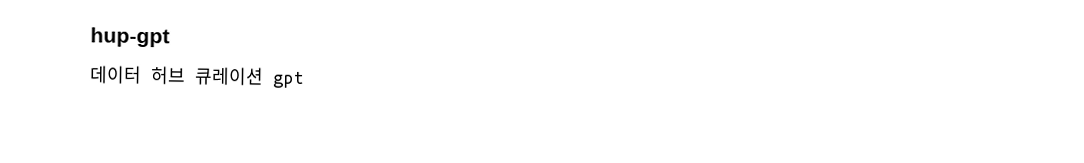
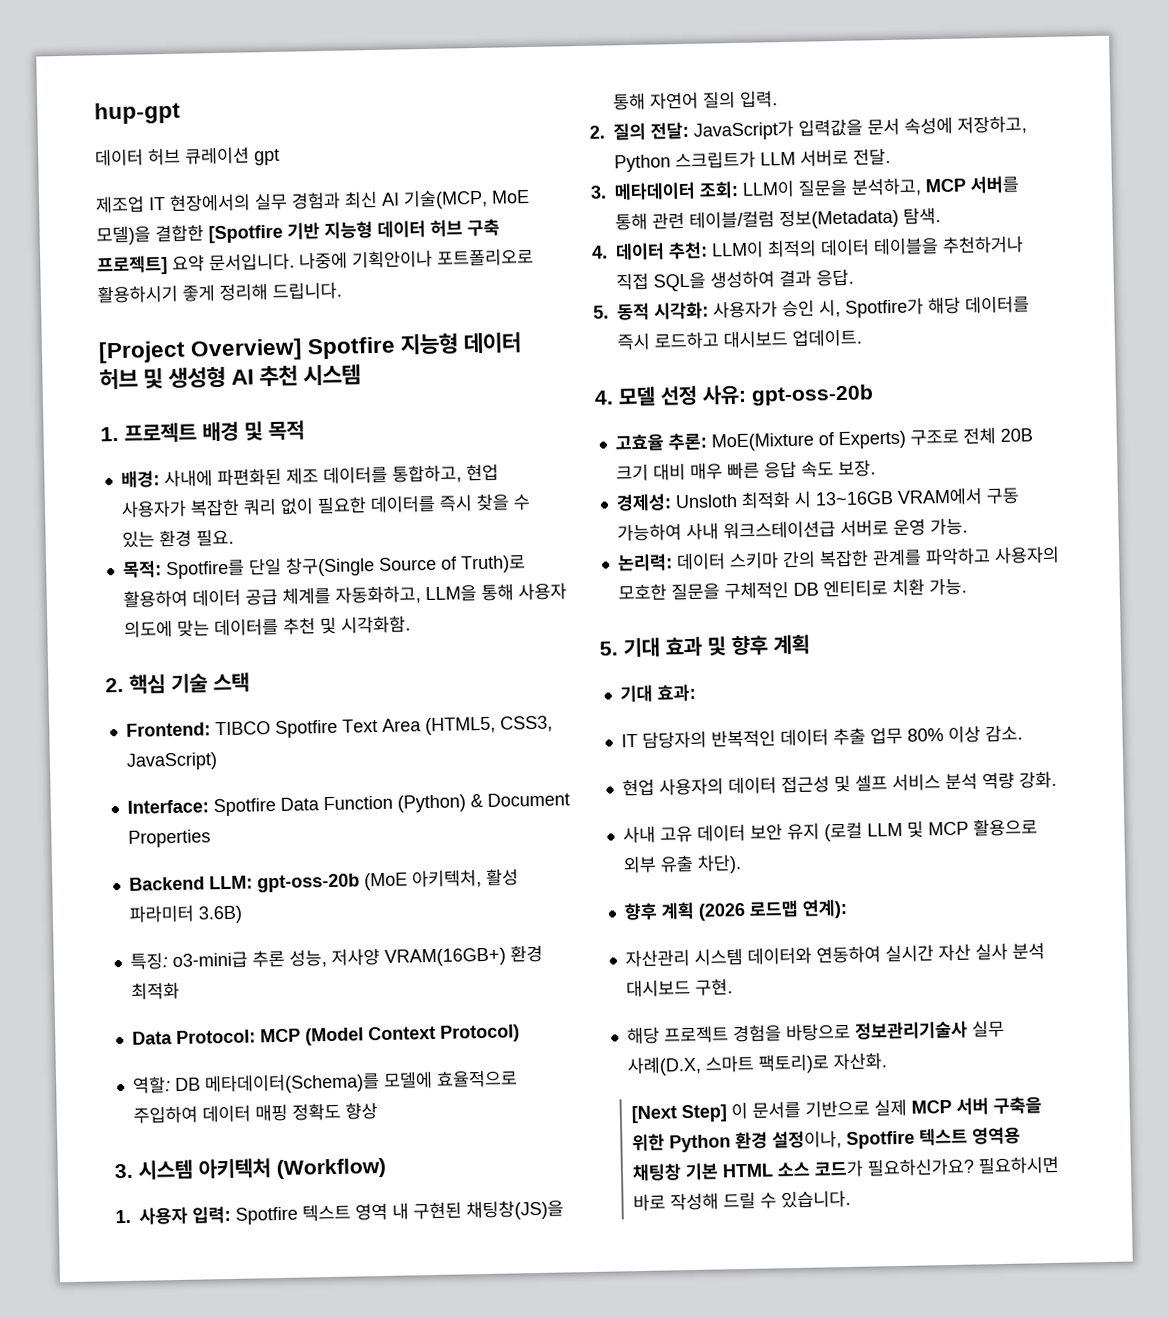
(305, 80) none -> [95,188,530,214] [96,218,500,246] [97,247,534,276] [97,281,342,304] [98,332,523,364] [99,364,362,391] [100,420,305,443] [120,463,499,488] [120,493,531,518] [121,528,234,548] [122,554,526,580] [122,582,567,608] [123,615,411,638] [105,672,250,694] [125,715,553,739] [125,752,218,771] [126,792,570,817] [127,829,211,848] [128,868,519,893] [128,904,243,924] [129,944,543,970] [130,981,180,1000] [131,1024,520,1046] [132,1069,518,1095] [132,1102,378,1124] [114,1157,386,1180] [115,1199,564,1225] [613,90,778,111] [589,115,1027,141] [614,147,891,173] [590,175,1020,201] [615,207,941,231] [591,235,1024,261] [616,268,854,292] [593,295,1030,321] [617,328,862,351] [594,384,874,407] [614,426,1033,452] [615,459,876,482] [615,487,1020,512] [616,517,968,542] [616,545,1060,572] [617,577,967,602] [599,634,810,658] [619,683,696,703] [620,724,1023,749] [621,770,1057,797] [622,818,1038,844] [622,854,742,874] [623,898,848,921] [624,942,1045,968] [625,978,733,998] [626,1019,1005,1045] [626,1052,888,1077] [631,1096,1043,1124] [632,1126,1022,1153] [632,1155,1061,1182] [633,1189,852,1212] // 제조업 IT 현장에서의 실무 경험과 최신 AI 기술(MCP, MoE 모델)을 결합한 [Spotfire 기반 지능형 데이터 허브 구축 프로젝트] 요약 문서입니다. 나중에 기획안이나 포트폴리오로 활용하시기 좋게 정리해 드립니다. // [Project Overview] Spotfire 지능형 데이터 허브 및 생성형 AI 추천 시스템 // 1. 프로젝트 배경 및 목적 // 배경: 사내에 파편화된 제조 데이터를 통합하고, 현업 사용자가 복잡한 쿼리 없이 필요한 데이터를 즉시 찾을 수 있는 환경 필요. // 목적: Spotfire를 단일 창구(Single Source of Truth)로 활용하여 데이터 공급 체계를 자동화하고, LLM을 통해 사용자 의도에 맞는 데이터를 추천 및 시각화함. // 2. 핵심 기술 스택 // Frontend: TIBCO Spotfire Text Area (HTML5, CSS3, JavaScript) // Interface: Spotfire Data Function (Python) & Document Properties // Backend LLM: gpt-oss-20b (MoE 아키텍처, 활성 파라미터 3.6B) // 특징: o3-mini급 추론 성능, 저사양 VRAM(16GB+) 환경 최적화 // Data Protocol: MCP (Model Context Protocol) // 역할: DB 메타데이터(Schema)를 모델에 효율적으로 주입하여 데이터 매핑 정확도 향상 // 3. 시스템 아키텍처 (Workflow) // 1. 사용자 입력: Spotfire 텍스트 영역 내 구현된 채팅창(JS)을 통해 자연어 질의 입력. // 2. 질의 전달: JavaScript가 입력값을 문서 속성에 저장하고, Python 스크립트가 LLM 서버로 전달. // 3. 메타데이터 조회: LLM이 질문을 분석하고, MCP 서버를 통해 관련 테이블/컬럼 정보(Metadata) 탐색. // 4. 데이터 추천: LLM이 최적의 데이터 테이블을 추천하거나 직접 SQL을 생성하여 결과 응답. // 5. 동적 시각화: 사용자가 승인 시, Spotfire가 해당 데이터를 즉시 로드하고 대시보드 업데이트. // 4. 모델 선정 사유: gpt-oss-20b // 고효율 추론: MoE(Mixture of Experts) 구조로 전체 20B 크기 대비 매우 빠른 응답 속도 보장. // 경제성: Unsloth 최적화 시 13~16GB VRAM에서 구동 가능하여 사내 워크스테이션급 서버로 운영 가능. // 논리력: 데이터 스키마 간의 복잡한 관계를 파악하고 사용자의 모호한 질문을 구체적인 DB 엔티티로 치환 가능. // 5. 기대 효과 및 향후 계획 // 기대 효과: // IT 담당자의 반복적인 데이터 추출 업무 80% 이상 감소. // 현업 사용자의 데이터 접근성 및 셀프 서비스 분석 역량 강화. // 사내 고유 데이터 보안 유지 (로컬 LLM 및 MCP 활용으로 외부 유출 차단). // 향후 계획 (2026 로드맵 연계): // 자산관리 시스템 데이터와 연동하여 실시간 자산 실사 분석 대시보드 구현. // 해당 프로젝트 경험을 바탕으로 정보관리기술사 실무 사례(D.X, 스마트 팩토리)로 자산화. // [Next Step] 이 문서를 기반으로 실제 MCP 서버 구축을 위한 Python 환경 설정이나, Spotfire 텍스트 영역용 채팅창 기본 HTML 소스 코드가 필요하신가요? 필요하시면 바로 작성해 드릴 수 있습니다.

